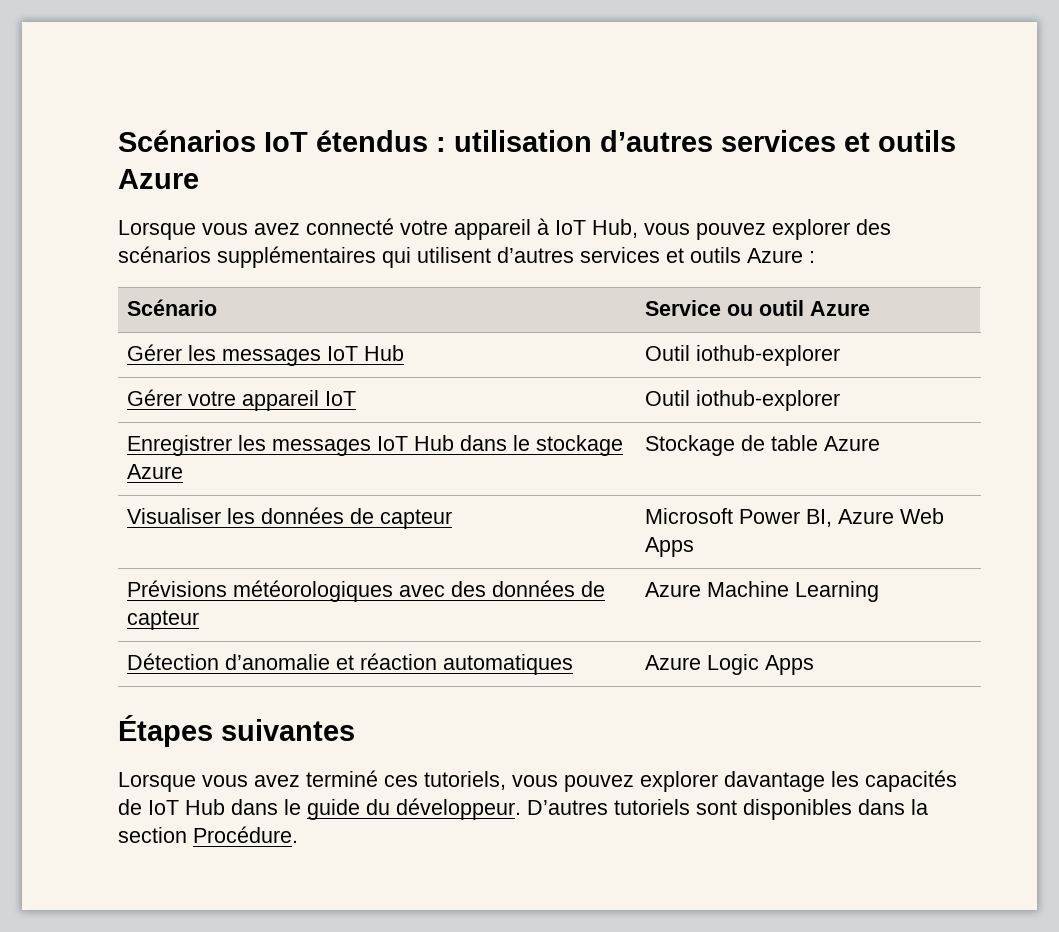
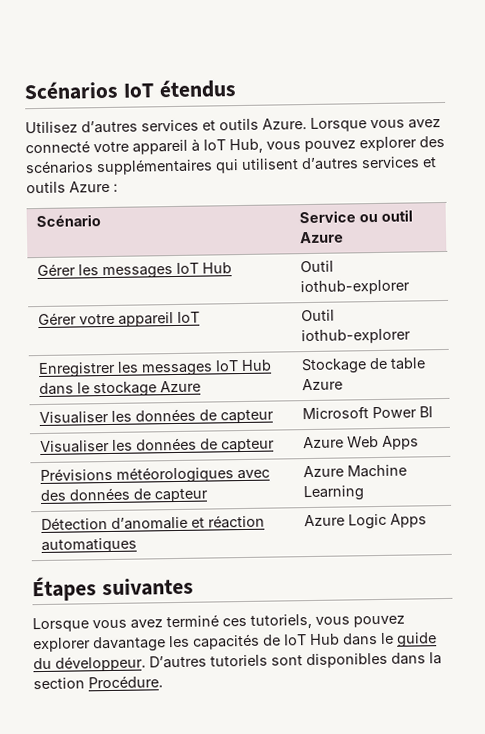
[436,130,956,152] [118,169,199,189] : utilisation d’autres services et outils Azure // -> [25,118,307,134] // Utilisez d’autres services et outils Azure.
[806,509,833,527] BI, -> [418,406,433,418] [39,437,275,454] BI // Visualiser les données de capteur |

